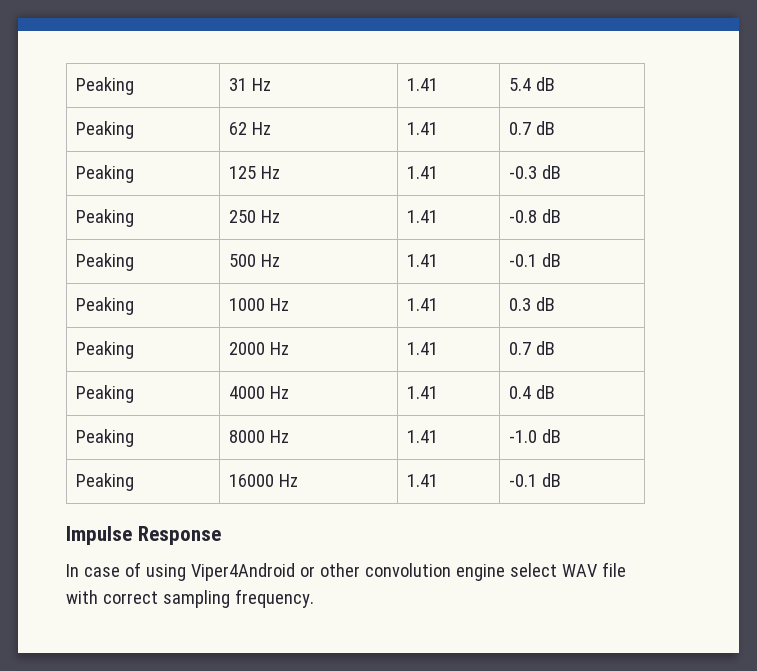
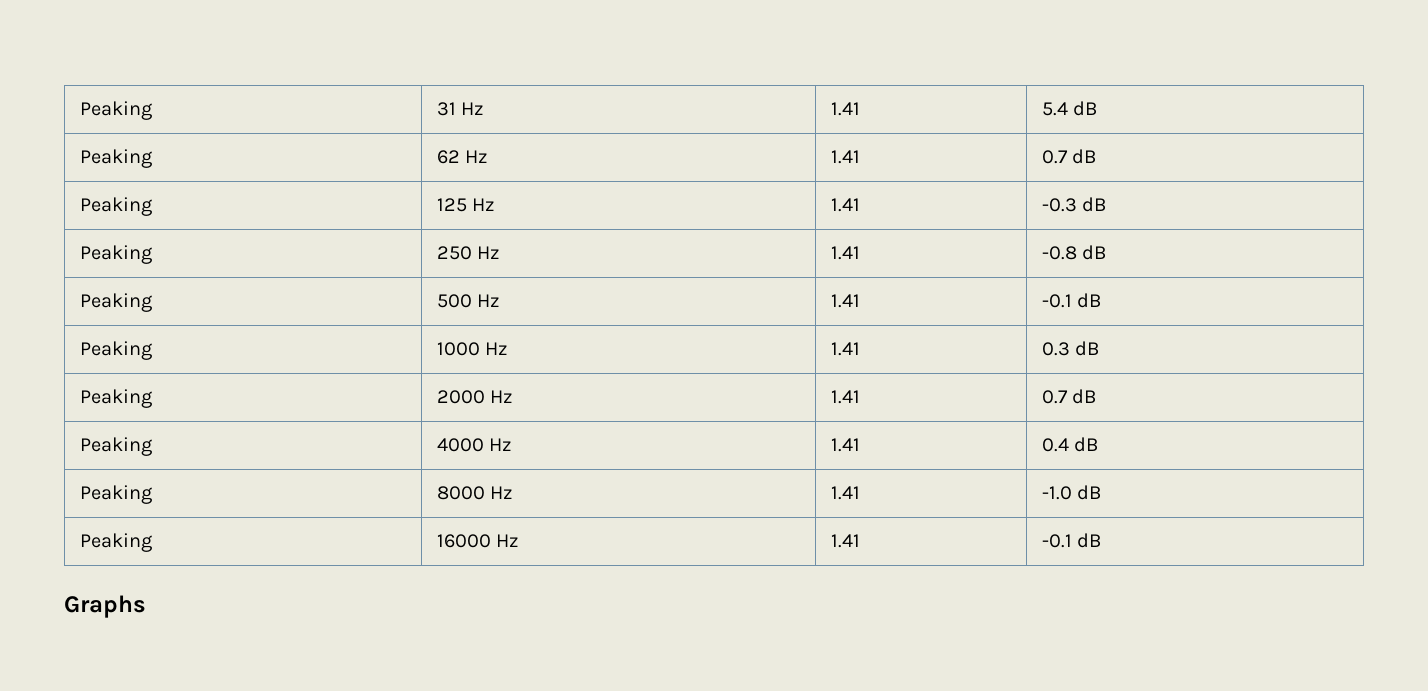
[66,526,221,545] [66,562,626,581] [66,589,314,608] Impulse Response // In case of using Viper4Android or other convolution engine select WAV file with correct sampling frequency. -> [64,595,146,618] Graphs

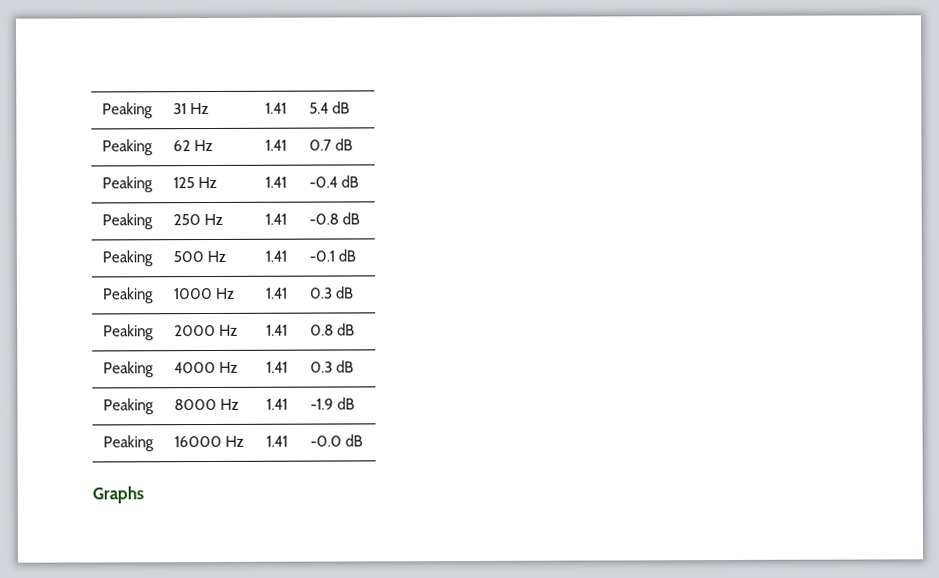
[1041,198,1077,212] -0.3 -> [308,176,338,188] -0.4
[1041,390,1068,404] 0.7 -> [309,324,334,336] 0.8
[1041,438,1069,452] 0.4 -> [309,361,333,373] 0.3
[1041,486,1072,500] -1.0 -> [309,398,334,410] -1.9
[1041,534,1072,548] -0.1 -> [309,435,342,447] -0.0

